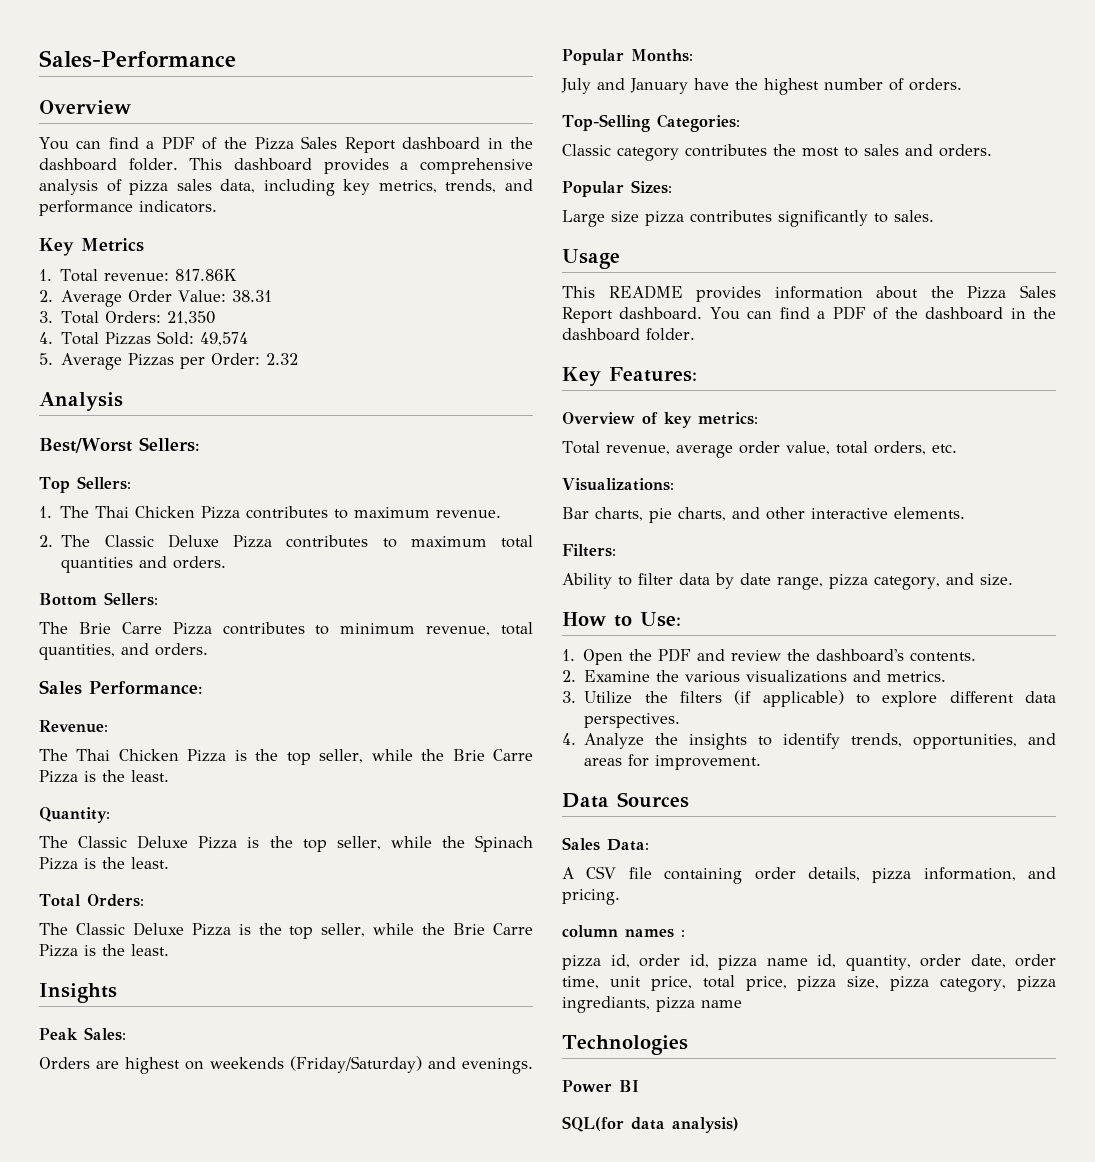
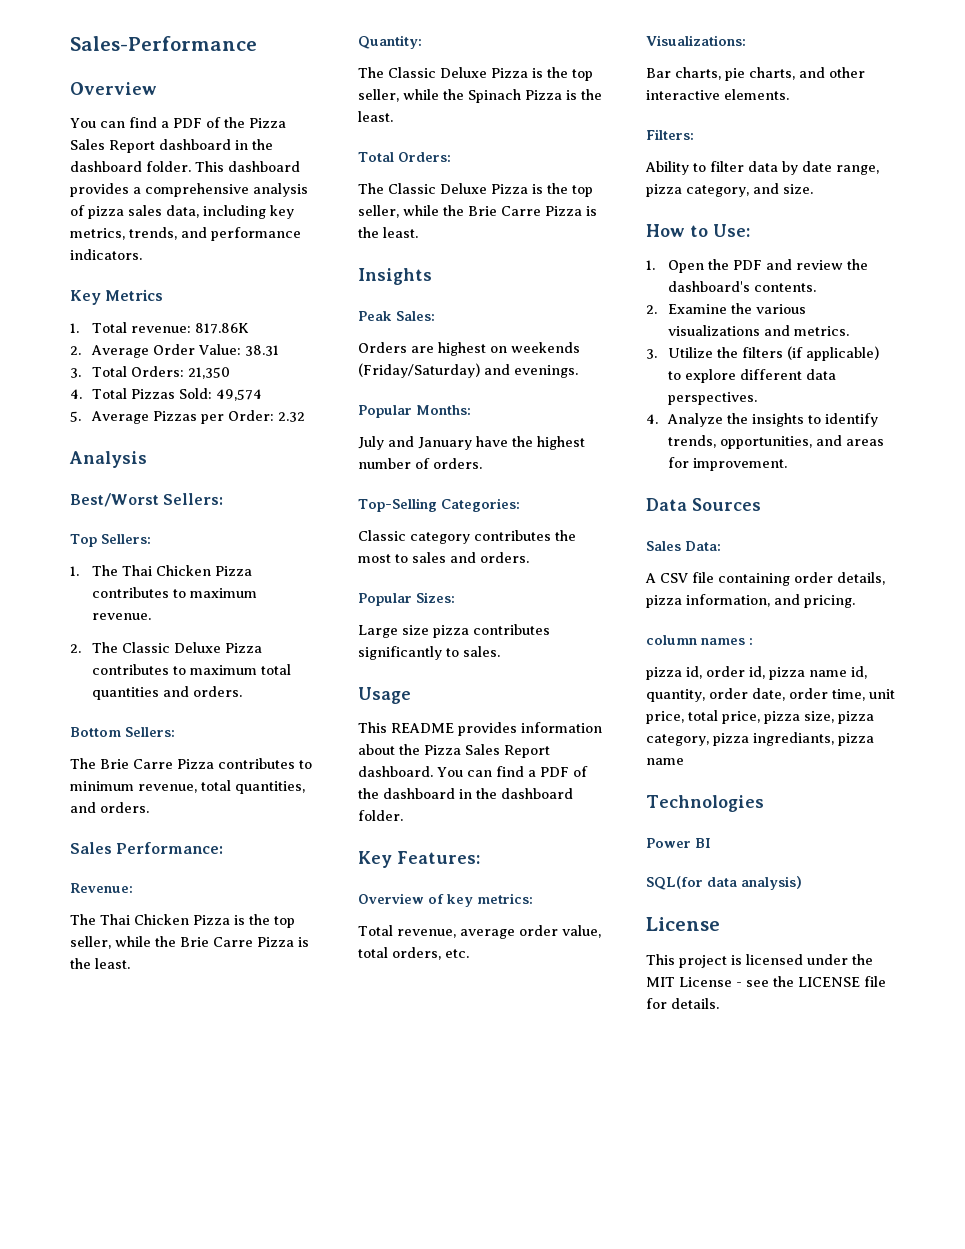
(739, 1125) none -> [646,917,720,931] [646,954,873,968] [646,976,886,987] [646,998,719,1009] // License // This project is licensed under the MIT License - see the LICENSE file for details.

